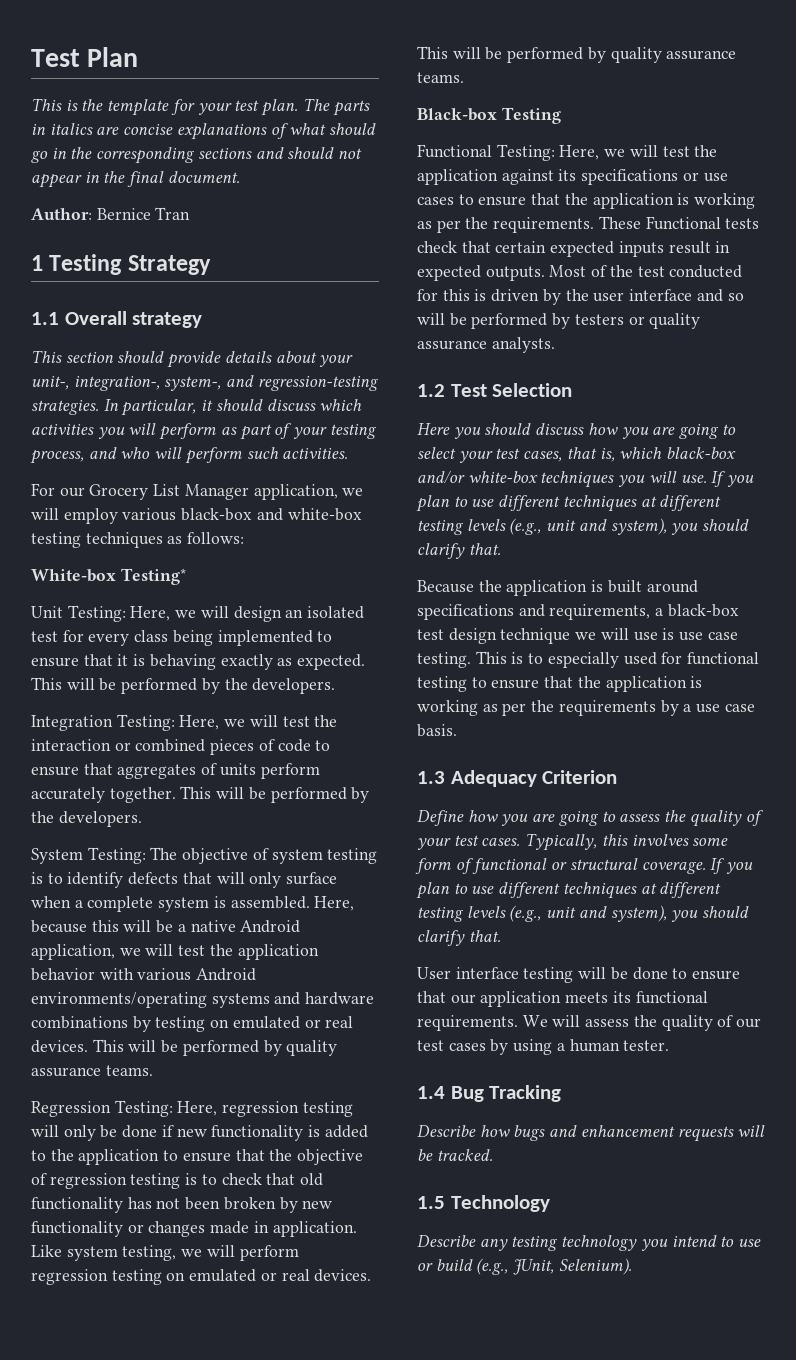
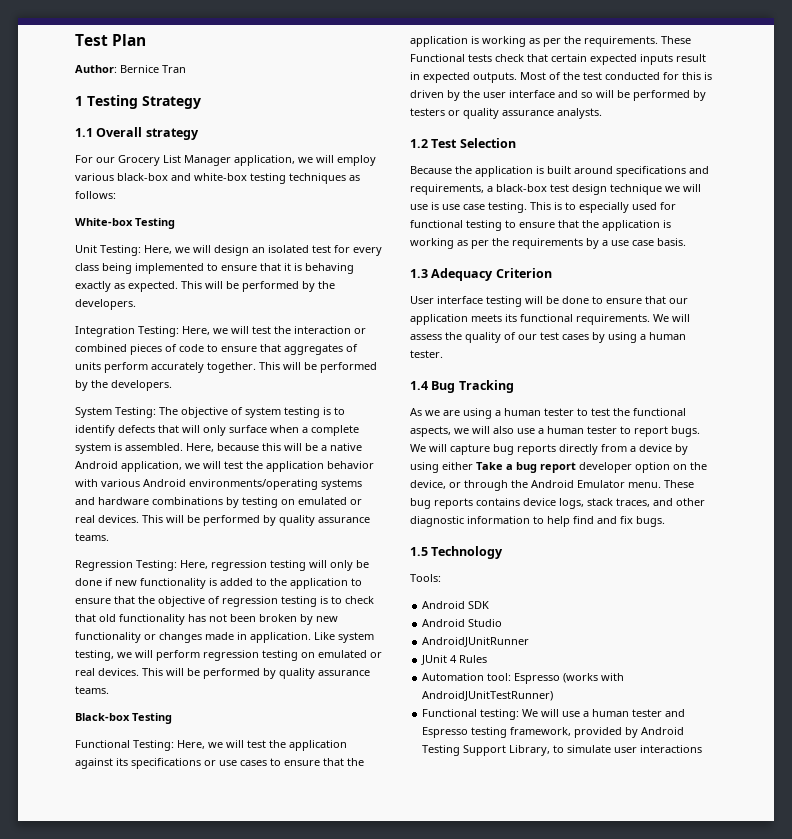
[31,98,370,116] [31,123,377,140] [31,147,363,164] [31,171,240,188] // This is the template for your test plan. The parts in italics are concise explanations of what should go in the corresponding sections and should not appear in the final document. -> (147, 40) none
[31,350,354,368] [31,375,379,391] [31,399,363,416] [31,423,377,440] [30,447,349,464] // This section should provide details about your unit-, integration-, system-, and regression-testing strategies. In particular, it should discuss which activities you will perform as part of your testing process, and who will perform such activities. -> (199, 134) none
[120,568,186,585] Testing* -> [135,218,175,229] Testing
[417,423,736,439] [417,447,737,463] [417,470,755,488] [416,495,722,512] [417,518,750,535] [417,543,501,559] // Here you should discuss how you are going to select your test cases, that is, which black-box and/or white-box techniques you will use. If you plan to use different techniques at different testing levels (e.g., unit and system), you should clarify that. -> (516, 143) none
[417,810,764,827] [417,833,729,851] [415,858,754,874] [416,882,722,899] [417,905,750,922] [417,930,501,946] // Define how you are going to assess the quality of your test cases. Typically, this involves some form of functional or structural coverage. If you plan to use different techniques at different testing levels (e.g., unit and system), you should clarify that. -> (552, 273) none
[417,1125,766,1142] [417,1149,493,1161] [417,1195,550,1212] [417,1235,762,1251] [417,1258,632,1275] Describe how bugs and enhancement requests will be tracked. // 1.5 Technology // Describe any testing technology you intend to use or build (e.g., JUnit, Selenium). -> [410,408,686,419] [410,426,700,437] [410,444,688,455] [410,462,707,473] [410,480,694,491] [410,498,705,509] [410,516,665,527] [410,546,504,559] [410,574,441,582] [422,601,490,609] [422,619,503,627] [422,637,530,647] [421,655,488,665] [422,673,625,684] [422,691,554,701] [422,709,686,720] [422,727,685,738] [422,745,703,756] As we are using a human tester to test the functional aspects, we will also use a human tester to report bugs. We will capture bug reports directly from a device by using either Take a bug report developer option on the device, or through the Android Emulator menu. These bug reports contains device logs, stack traces, and other diagnostic information to help find and fix bugs. // 1.5 Technology // Tools: // Android SDK // Android Studio // AndroidJUnitRunner // JUnit 4 Rules // Automation tool: Espresso (works with AndroidJUnitTestRunner) // Functional testing: We will use a human tester and Espresso testing framework, provided by Android Testing Support Library, to simulate user interactions

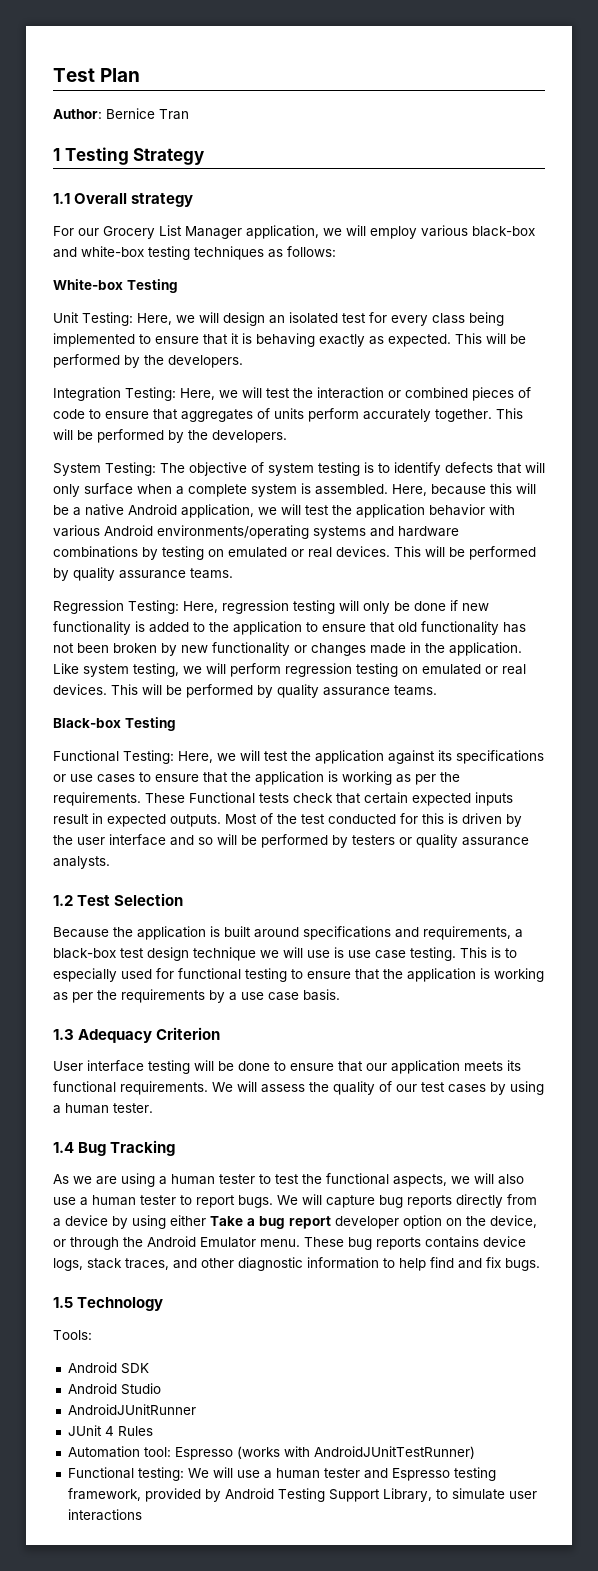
[138,596,374,607] [75,614,96,622] the objective of regression testing is to check that -> (395, 627) none
(247, 636) none -> [425,643,445,653] the

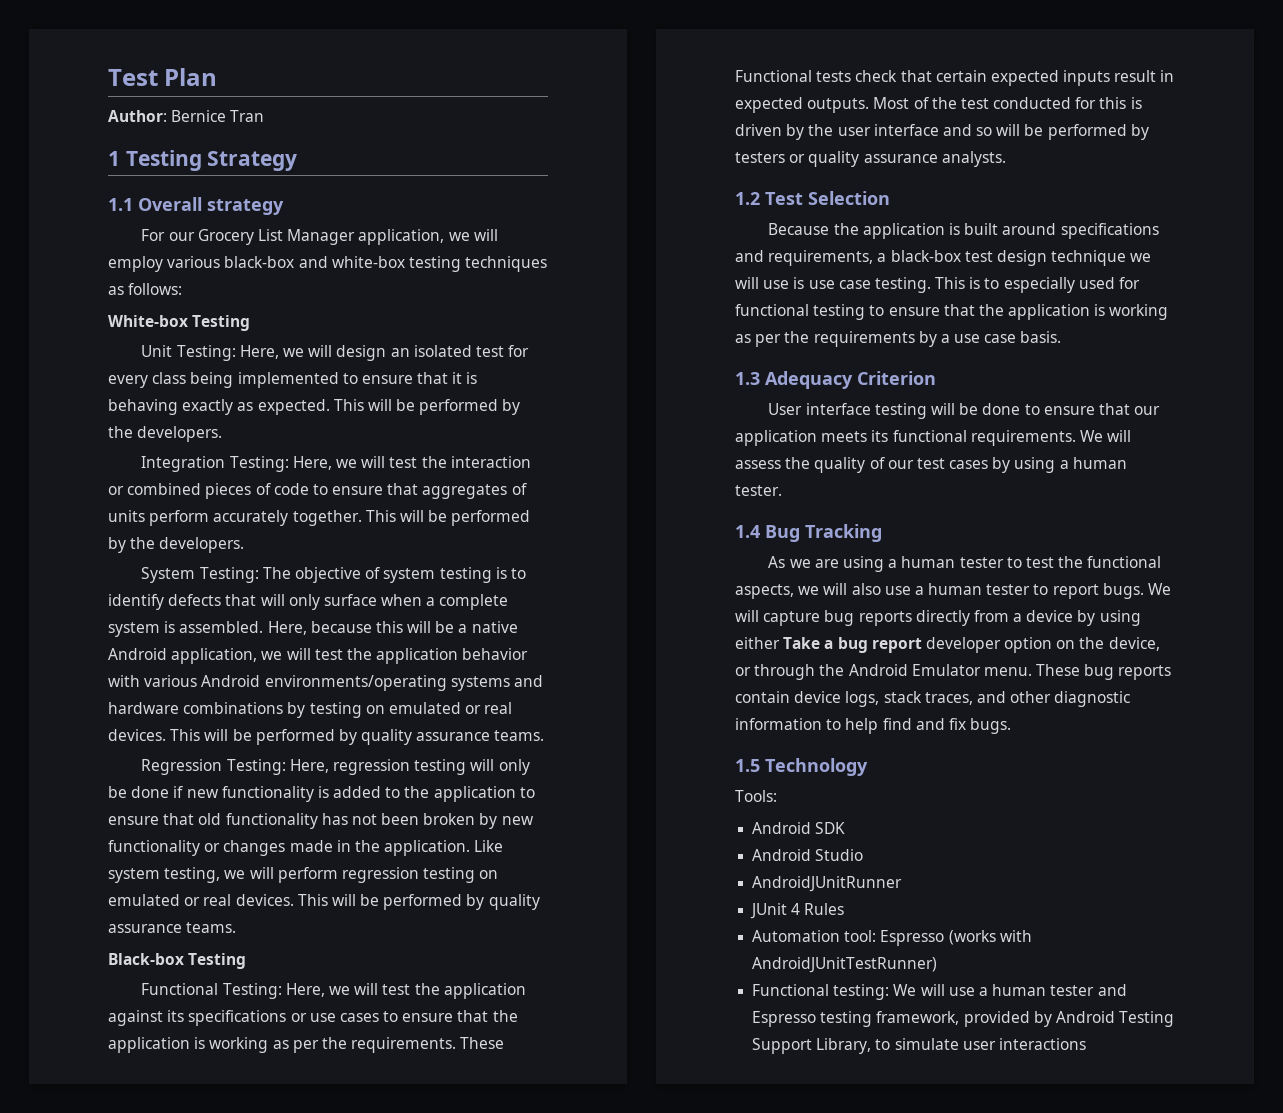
[425,1236,479,1248] contains -> [735,691,790,703] contain

